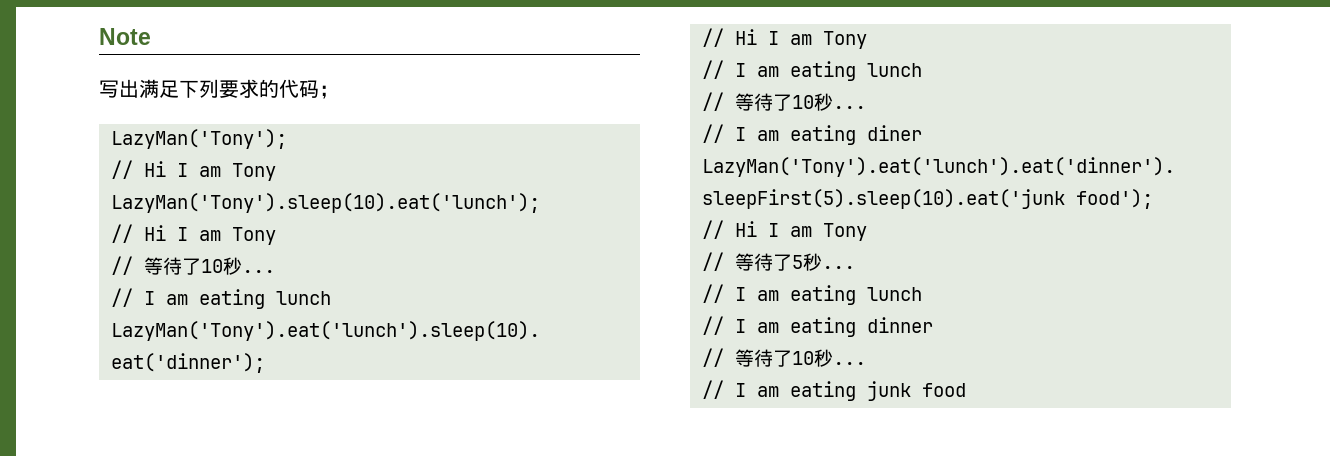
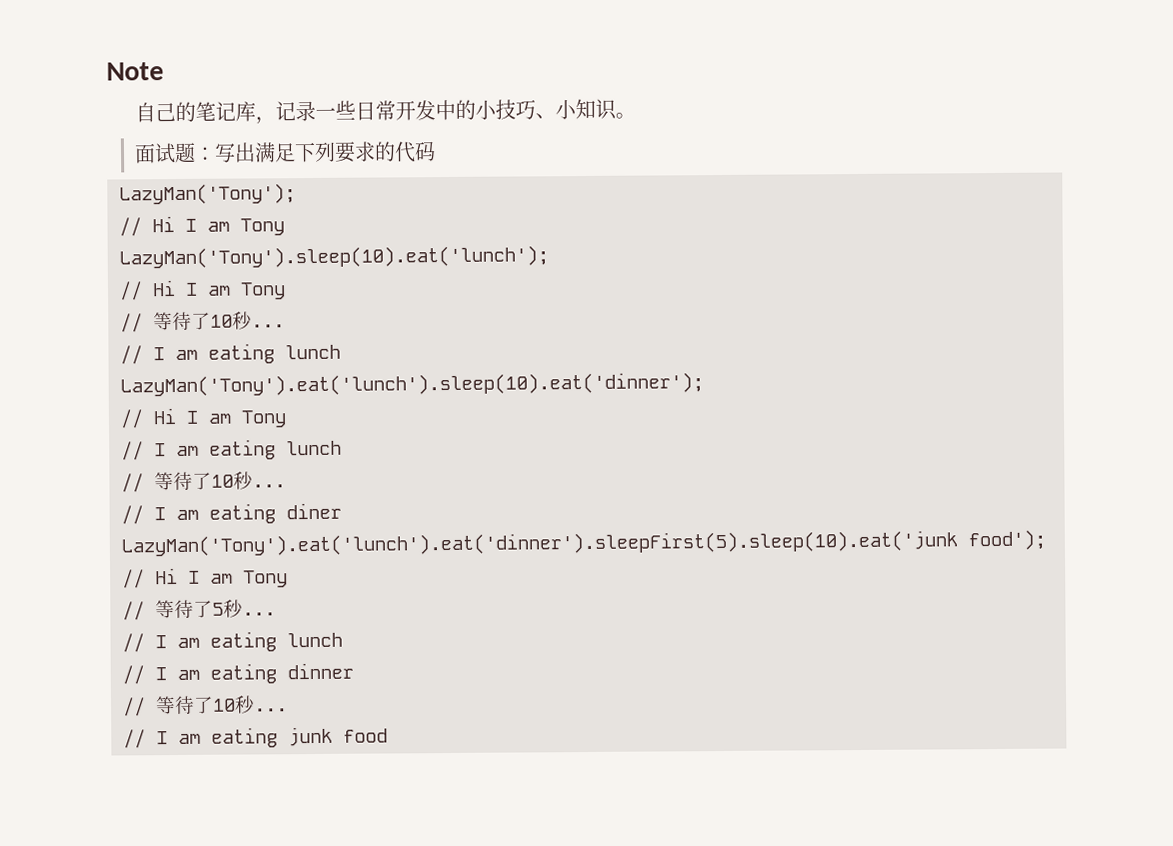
(151, 36) none -> [135,98,637,125] [134,142,217,164] 自己的笔记库，记录一些日常开发中的小技巧、小知识。 // 面试题：
[319,85,339,99] ； -> (437, 151) none

